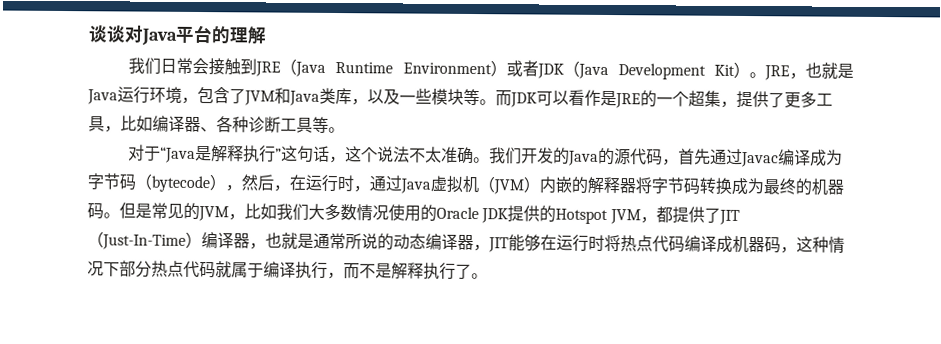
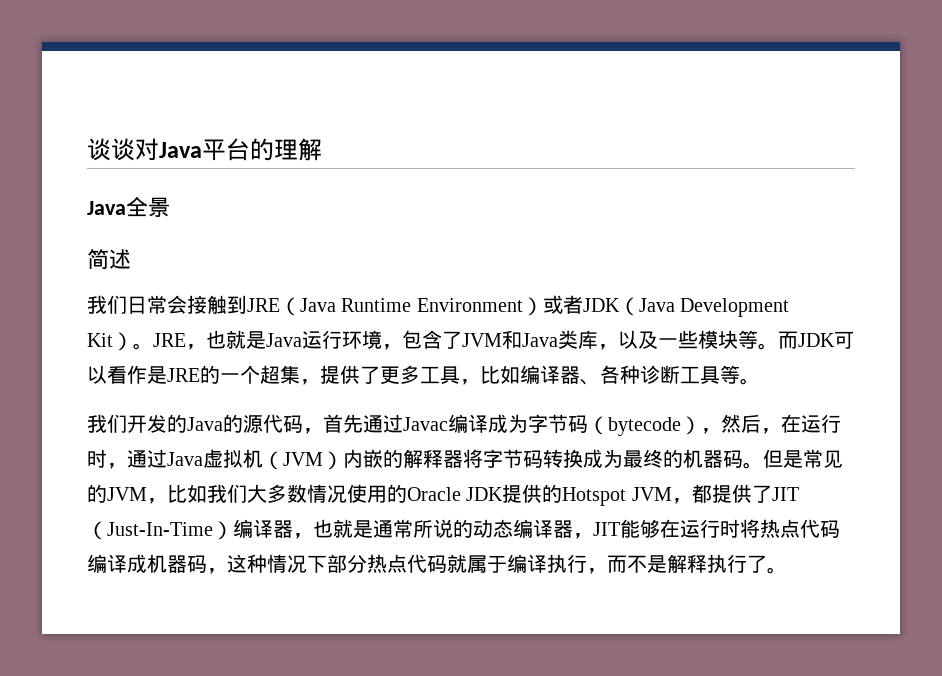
(267, 35) none -> [87,197,170,217] [87,249,131,269] // Java全景 // 简述
[128,144,491,165] 对于“Java是解释执行”这句话，这个说法不太准确。 -> (760, 381) none

